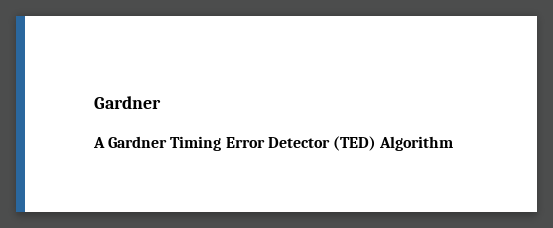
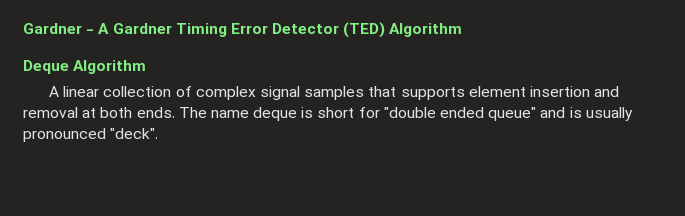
[94,96,161,109] Gardner // -> [23,23,95,34] Gardner -
(454, 143) none -> [23,60,147,74] [49,86,620,100] [23,107,633,121] [23,128,159,142] // Deque Algorithm // A linear collection of complex signal samples that supports element insertion and removal at both ends. The name deque is short for "double ended queue" and is usually pronounced "deck".

